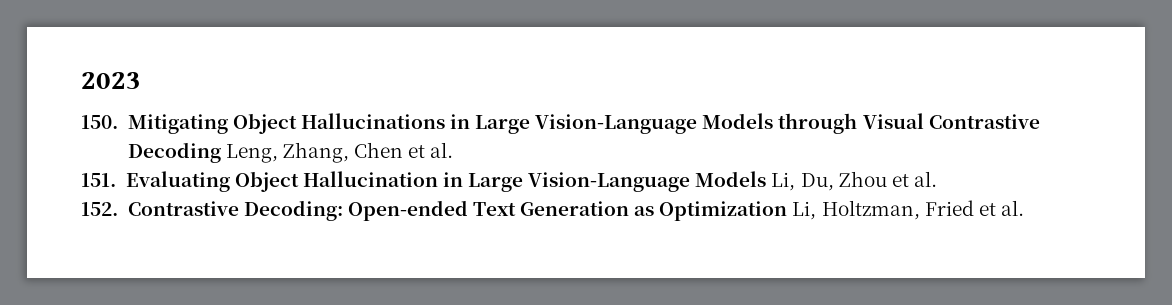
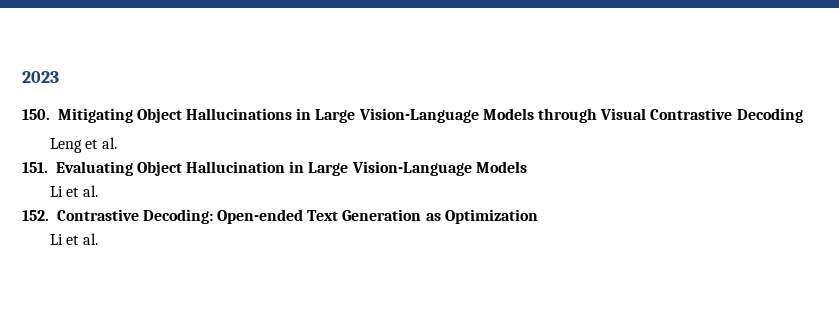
[225,142,403,163] Leng, Zhang, Chen -> [50,138,83,153] // Leng
[771,171,887,191] Li, Du, Zhou -> [50,186,64,197] // Li
[792,200,974,220] Li, Holtzman, Fried -> [50,234,64,245] // Li

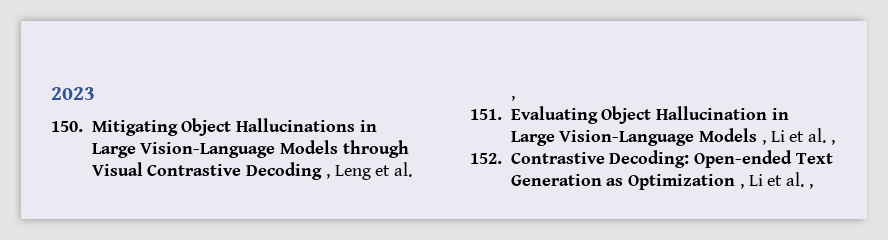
(803, 115) // -> [325,173,330,179] ,
(117, 143) none -> [510,95,515,101] ,
[50,185,98,197] // Li et al. -> [761,128,835,145] , Li et al. ,
[50,233,98,245] // Li et al. -> [739,172,813,189] , Li et al. ,

